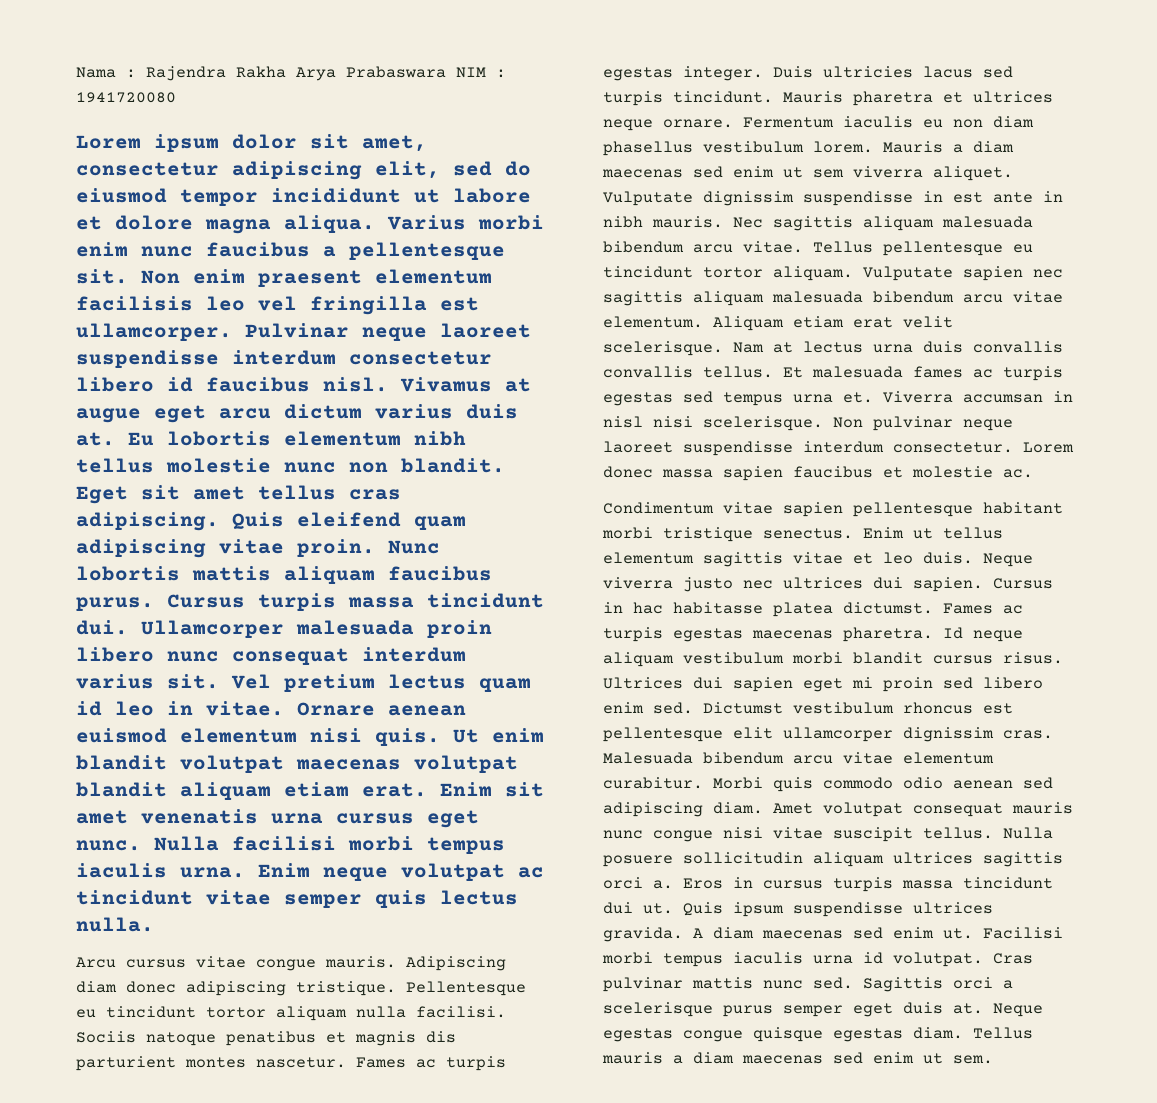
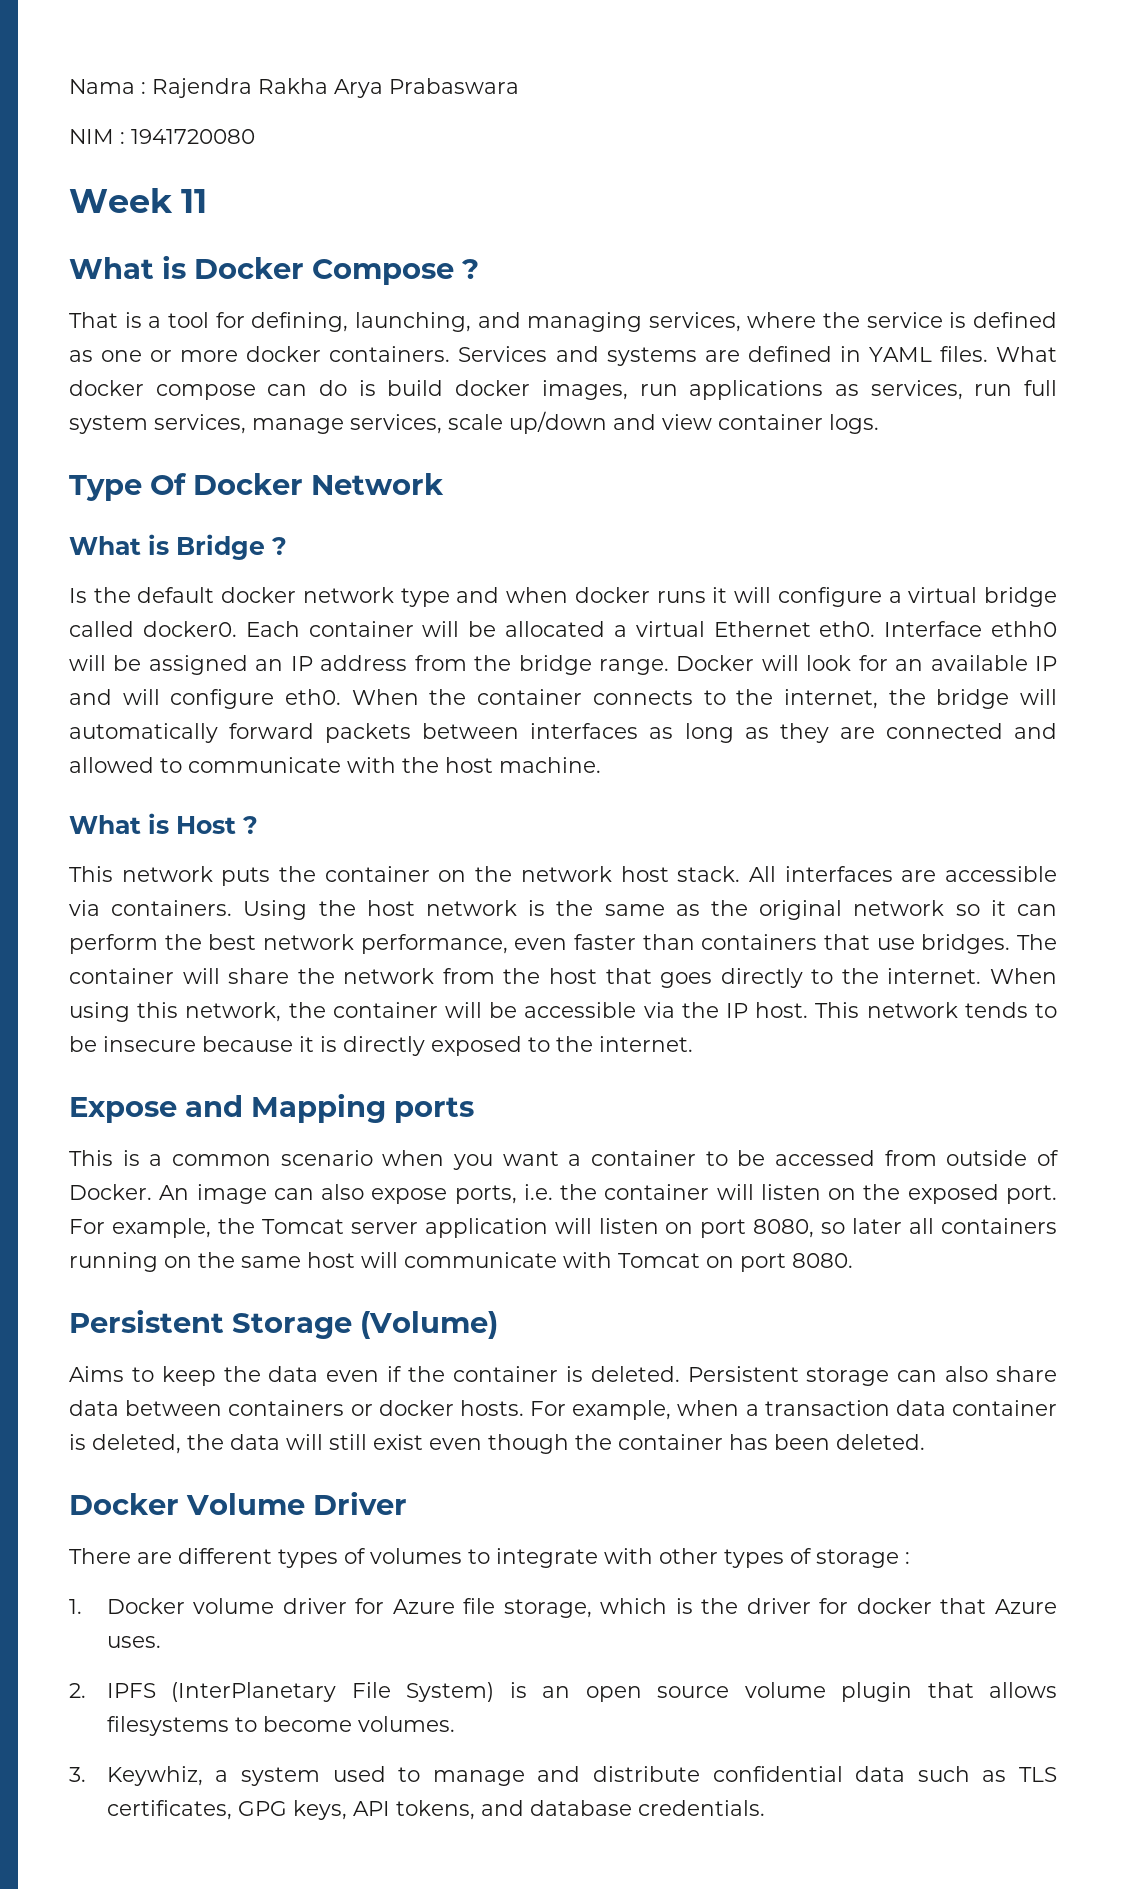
(446, 72) none -> (519, 86) //
[76,134,427,152] [76,161,531,180] [76,188,531,206] [76,215,544,234] [76,242,505,260] [76,269,492,287] [76,296,479,315] [76,323,531,341] [76,350,492,368] [76,377,531,392] [76,404,518,423] [76,431,466,446] [76,458,505,473] [76,485,401,504] [76,512,466,531] [76,539,440,558] [76,566,492,584] [76,593,544,611] [76,620,492,638] [76,647,466,665] [76,674,531,692] [76,701,466,716] [76,728,544,746] [76,755,518,773] [76,782,544,800] [76,809,479,828] [76,836,505,854] [76,863,544,881] [76,890,518,908] [76,917,154,932] [76,956,506,971] [76,981,526,996] [76,1006,506,1021] [76,1031,456,1046] [76,1056,506,1071] [603,66,1013,81] [603,91,1053,106] [603,116,1034,131] [603,141,1014,156] [602,166,1013,181] [603,191,1063,206] [603,216,1033,231] [603,241,1033,256] [603,266,1063,281] [603,291,1063,306] [603,316,953,331] [603,341,1063,356] [603,366,1063,381] [603,391,1073,406] [603,416,1013,431] [603,441,1074,456] [603,466,1033,481] [603,502,1063,517] [602,527,1003,542] [603,552,1033,567] [603,577,1053,592] [603,602,1023,617] [603,627,1023,642] [603,652,1063,667] [603,677,1043,692] [603,702,1013,714] [603,727,1053,742] [603,752,994,764] [603,777,1053,792] [603,802,1073,817] [603,827,1053,842] [603,852,1063,867] [603,877,1053,892] [603,902,993,917] [603,927,1063,942] [602,952,1033,967] [603,977,1013,992] [603,1002,1043,1017] [603,1027,1033,1042] [602,1052,993,1064] Lorem ipsum dolor sit amet, consectetur adipiscing elit, sed do eiusmod tempor incididunt ut labore et dolore magna aliqua. Varius morbi enim nunc faucibus a pellentesque sit. Non enim praesent elementum facilisis leo vel fringilla est ullamcorper. Pulvinar neque laoreet suspendisse interdum consectetur libero id faucibus nisl. Vivamus at augue eget arcu dictum varius duis at. Eu lobortis elementum nibh tellus molestie nunc non blandit. Eget sit amet tellus cras adipiscing. Quis eleifend quam adipiscing vitae proin. Nunc lobortis mattis aliquam faucibus purus. Cursus turpis massa tincidunt dui. Ullamcorper malesuada proin libero nunc consequat interdum varius sit. Vel pretium lectus quam id leo in vitae. Ornare aenean euismod elementum nisi quis. Ut enim blandit volutpat maecenas volutpat blandit aliquam etiam erat. Enim sit amet venenatis urna cursus eget nunc. Nulla facilisi morbi tempus iaculis urna. Enim neque volutpat ac tincidunt vitae semper quis lectus nulla. // Arcu cursus vitae congue mauris. Adipiscing diam donec adipiscing tristique. Pellentesque eu tincidunt tortor aliquam nulla facilisi. Sociis natoque penatibus et magnis dis parturient montes nascetur. Fames ac turpis egestas integer. Duis ultricies lacus sed turpis tincidunt. Mauris pharetra et ultrices neque ornare. Fermentum iaculis eu non diam phasellus vestibulum lorem. Mauris a diam maecenas sed enim ut sem viverra aliquet. Vulputate dignissim suspendisse in est ante in nibh mauris. Nec sagittis aliquam malesuada bibendum arcu vitae. Tellus pellentesque eu tincidunt tortor aliquam. Vulputate sapien nec sagittis aliquam malesuada bibendum arcu vitae elementum. Aliquam etiam erat velit scelerisque. Nam at lectus urna duis convallis convallis tellus. Et malesuada fames ac turpis egestas sed tempus urna et. Viverra accumsan in nisl nisi scelerisque. Non pulvinar neque laoreet suspendisse interdum consectetur. Lorem donec massa sapien faucibus et molestie ac. // Condimentum vitae sapien pellentesque habitant morbi tristique senectus. Enim ut tellus elementum sagittis vitae et leo duis. Neque viverra justo nec ultrices dui sapien. Cursus in hac habitasse platea dictumst. Fames ac turpis egestas maecenas pharetra. Id neque aliquam vestibulum morbi blandit cursus risus. Ultrices dui sapien eget mi proin sed libero enim sed. Dictumst vestibulum rhoncus est pellentesque elit ullamcorper dignissim cras. Malesuada bibendum arcu vitae elementum curabitur. Morbi quis commodo odio aenean sed adipiscing diam. Amet volutpat consequat mauris nunc congue nisi vitae suscipit tellus. Nulla posuere sollicitudin aliquam ultrices sagittis orci a. Eros in cursus turpis massa tincidunt dui ut. Quis ipsum suspendisse ultrices gravida. A diam maecenas sed enim ut. Facilisi morbi tempus iaculis urna id volutpat. Cras pulvinar mattis nunc sed. Sagittis orci a scelerisque purus semper eget duis at. Neque egestas congue quisque egestas diam. Tellus mauris a diam maecenas sed enim ut sem. -> [69,188,208,213] [69,255,479,285] [69,312,1057,332] [69,346,1057,366] [69,380,1058,400] [69,411,879,434] [69,473,444,501] [69,534,287,560] [69,587,1057,607] [69,621,1058,637] [69,655,1057,675] [69,689,1058,709] [69,723,1057,743] [69,757,601,773] [69,813,258,834] [69,866,1058,886] [69,900,1058,920] [69,934,1057,954] [69,968,1057,988] [69,1002,1058,1022] [69,1036,693,1056] [69,1093,474,1123] [69,1150,1059,1170] [69,1184,1057,1204] [69,1218,1058,1238] [69,1252,853,1272] [69,1309,498,1339] [69,1366,1057,1386] [69,1400,1057,1420] [69,1434,925,1454] [69,1491,407,1515] [69,1548,910,1568] [69,1598,1058,1618] [106,1636,161,1648] [69,1682,1057,1702] [106,1716,455,1736] [69,1766,1058,1786] [106,1800,765,1820] Week 11 // What is Docker Compose ? // That is a tool for defining, launching, and managing services, where the service is defined as one or more docker containers. Services and systems are defined in YAML files. What docker compose can do is build docker images, run applications as services, run full system services, manage services, scale up/down and view container logs. // Type Of Docker Network // What is Bridge ? // Is the default docker network type and when docker runs it will configure a virtual bridge called docker0. Each container will be allocated a virtual Ethernet eth0. Interface ethh0 will be assigned an IP address from the bridge range. Docker will look for an available IP and will configure eth0. When the container connects to the internet, the bridge will automatically forward packets between interfaces as long as they are connected and allowed to communicate with the host machine. // What is Host ? // This network puts the container on the network host stack. All interfaces are accessible via containers. Using the host network is the same as the original network so it can perform the best network performance, even faster than containers that use bridges. The container will share the network from the host that goes directly to the internet. When using this network, the container will be accessible via the IP host. This network tends to be insecure because it is directly exposed to the internet. // Expose and Mapping ports // This is a common scenario when you want a container to be accessed from outside of Docker. An image can also expose ports, i.e. the container will listen on the exposed port. For example, the Tomcat server application will listen on port 8080, so later all containers running on the same host will communicate with Tomcat on port 8080. // Persistent Storage (Volume) // Aims to keep the data even if the container is deleted. Persistent storage can also share data between containers or docker hosts. For example, when a transaction data container is deleted, the data will still exist even though the container has been deleted. // Docker Volume Driver // There are different types of volumes to integrate with other types of storage : // 1. Docker volume driver for Azure file storage, which is the driver for docker that Azure uses. // 2. IPFS (InterPlanetary File System) is an open source volume plugin that allows filesystems to become volumes. // 3. Keywhiz, a system used to manage and distribute confidential data such as TLS certificates, GPG keys, API tokens, and database credentials.

